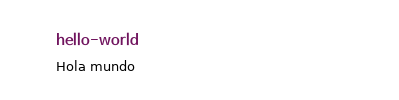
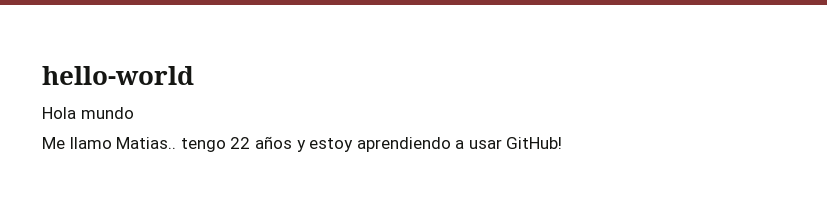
(135, 65) none -> [42,136,563,152] // Me llamo Matias.. tengo 22 años y estoy aprendiendo a usar GitHub!

